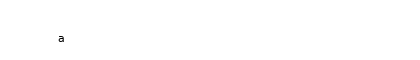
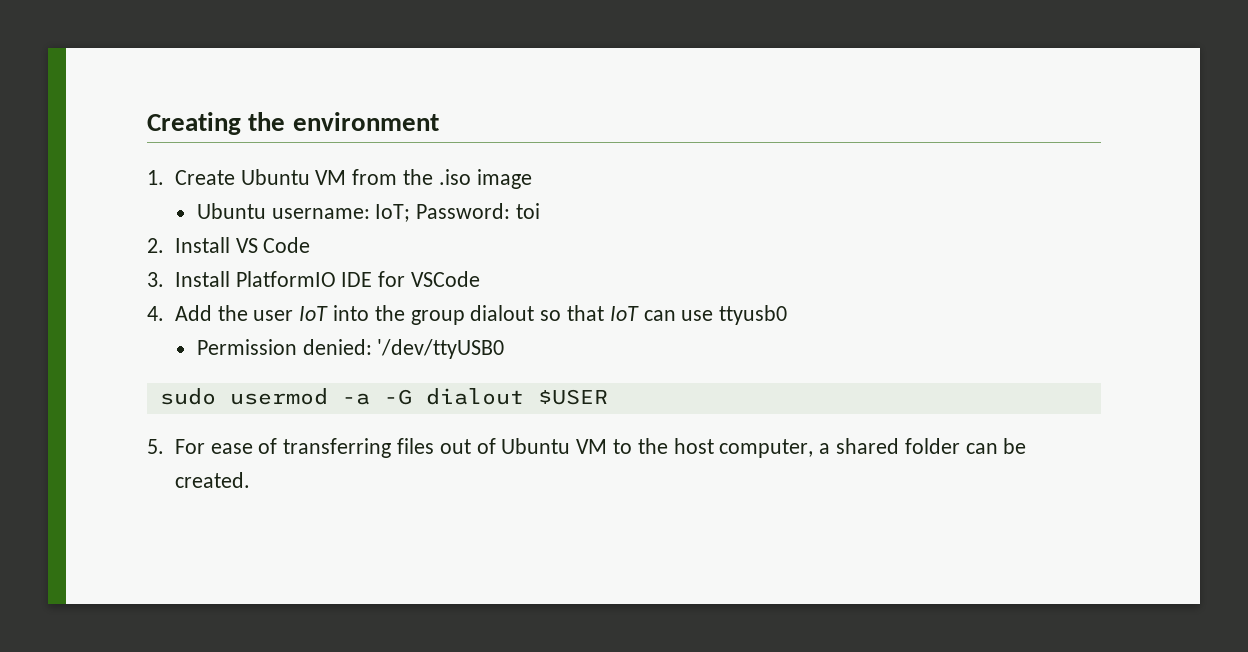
[58,36,65,42] a -> [147,112,439,135] [147,169,532,189] [196,203,540,222] [147,237,311,253] [147,271,480,287] [147,305,788,325] [196,339,505,359] [159,388,608,405] [147,438,1027,458] [174,472,250,488] Creating the environment // 1. Create Ubuntu VM from the .iso image // Ubuntu username: IoT; Password: toi // 2. Install VS Code // 3. Install PlatformIO IDE for VSCode // 4. Add the user IoT into the group dialout so that IoT can use ttyusb0 // Permission denied: '/dev/ttyUSB0 // sudo usermod -a -G dialout $USER // 5. For ease of transferring files out of Ubuntu VM to the host computer, a shared folder can be created.

